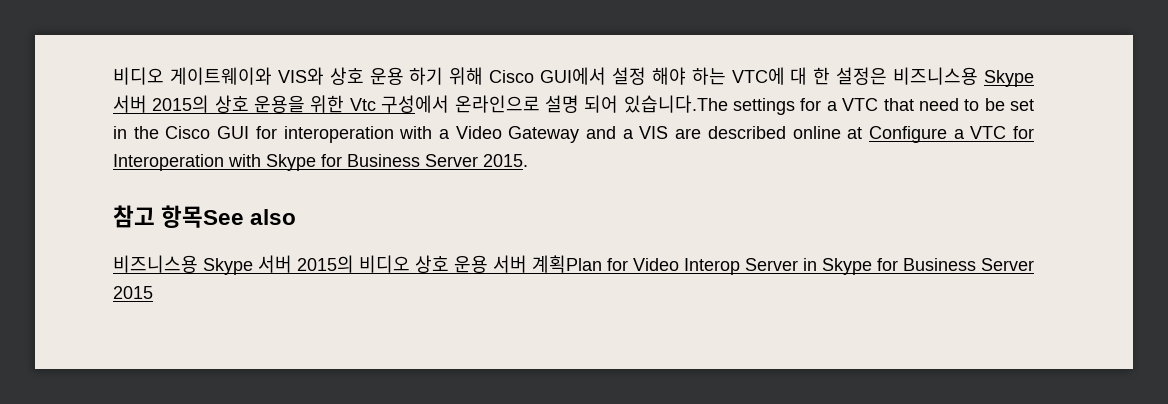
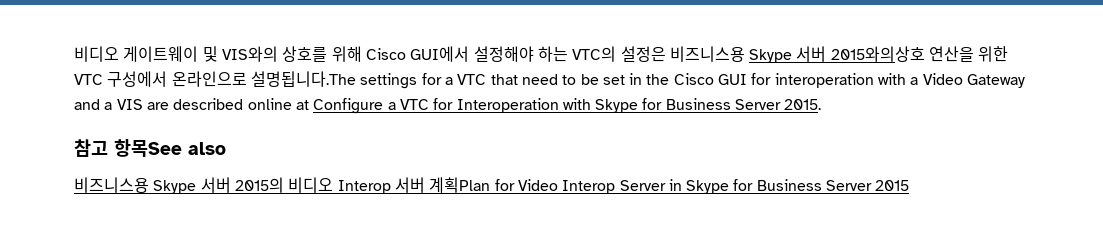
[113,67,1034,87] [113,95,728,113] 비디오 게이트웨이와 VIS와 상호 운용 하기 위해 Cisco GUI에서 설정 해야 하는 VTC에 대 한 설정은 비즈니스용 Skype 서버 2015의 상호 운용을 위한 Vtc 구성에서 온라인으로 설명 되어 있습니다.The -> [74,46,1009,63] [74,71,356,87] 비디오 게이트웨이 및 VIS와의 상호를 위해 Cisco GUI에서 설정해야 하는 VTC의 설정은 비즈니스용 Skype 서버 2015와의상호 연산을 위한 VTC 구성에서 온라인으로 설명됩니다.The
[415,255,488,273] 상호 운용 -> [337,180,391,194] Interop

